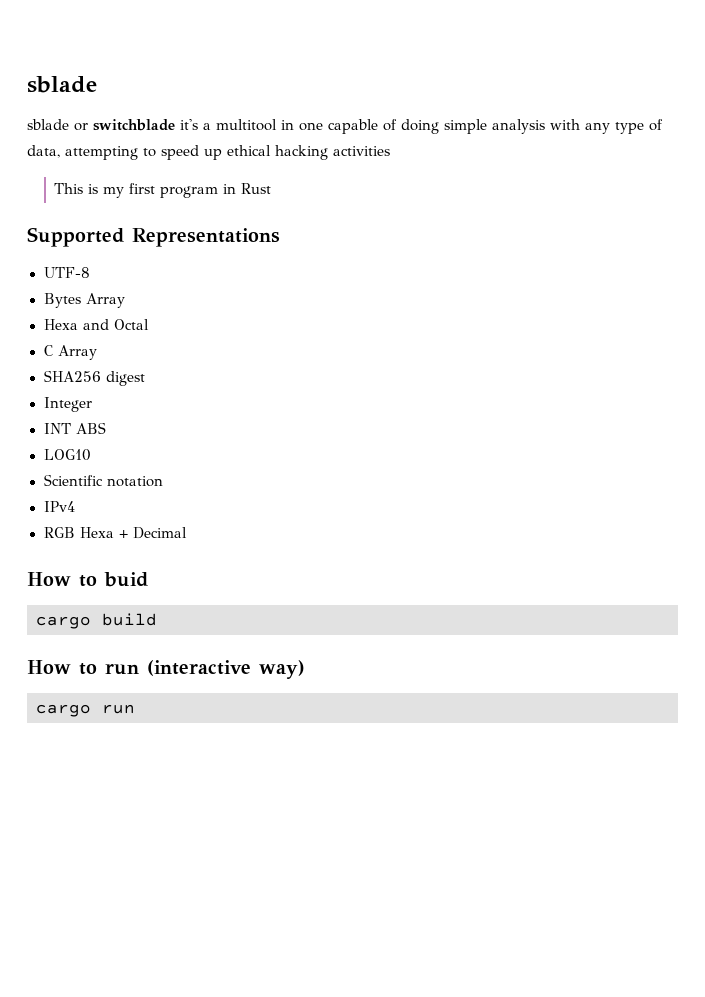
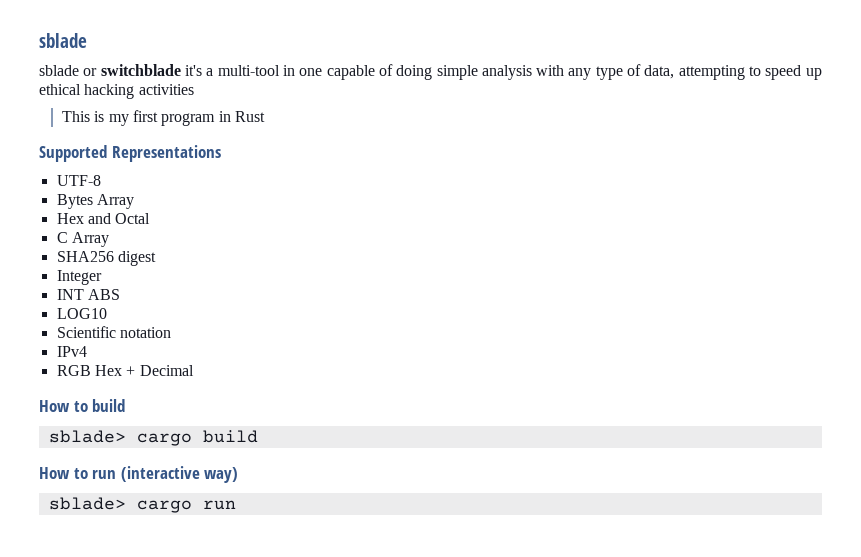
[216,119,277,131] multitool -> [217,65,280,76] multi-tool
[43,319,78,330] Hexa -> [56,213,84,224] Hex
[79,527,114,538] Hexa -> [94,365,122,376] Hex
[104,572,148,587] buid // -> [92,399,126,412] [48,430,126,443] build // sblade>
(305, 669) none -> [48,497,126,510] sblade>

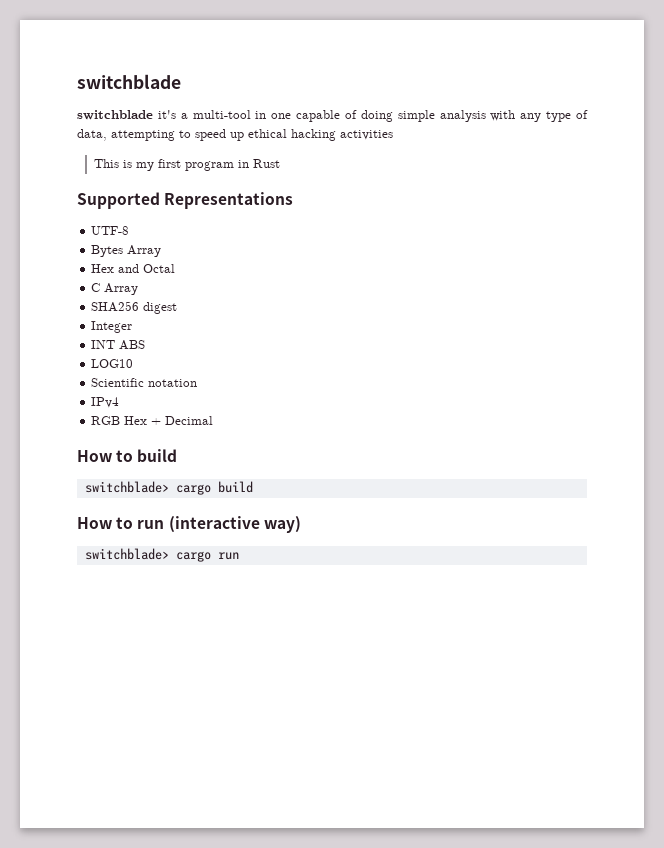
[39,33,87,48] [39,65,98,76] sblade // sblade or -> [77,74,181,89] switchblade //
[48,430,126,443] sblade> -> [84,481,169,493] switchblade>
[48,497,126,510] sblade> -> [84,548,169,560] switchblade>

